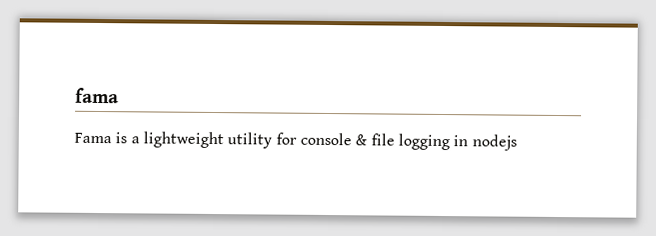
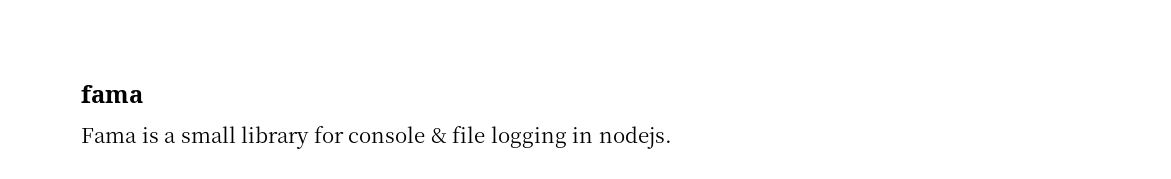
[142,131,273,149] lightweight utility -> [180,126,310,149] small library
[471,134,517,151] nodejs -> [598,126,672,149] nodejs.

